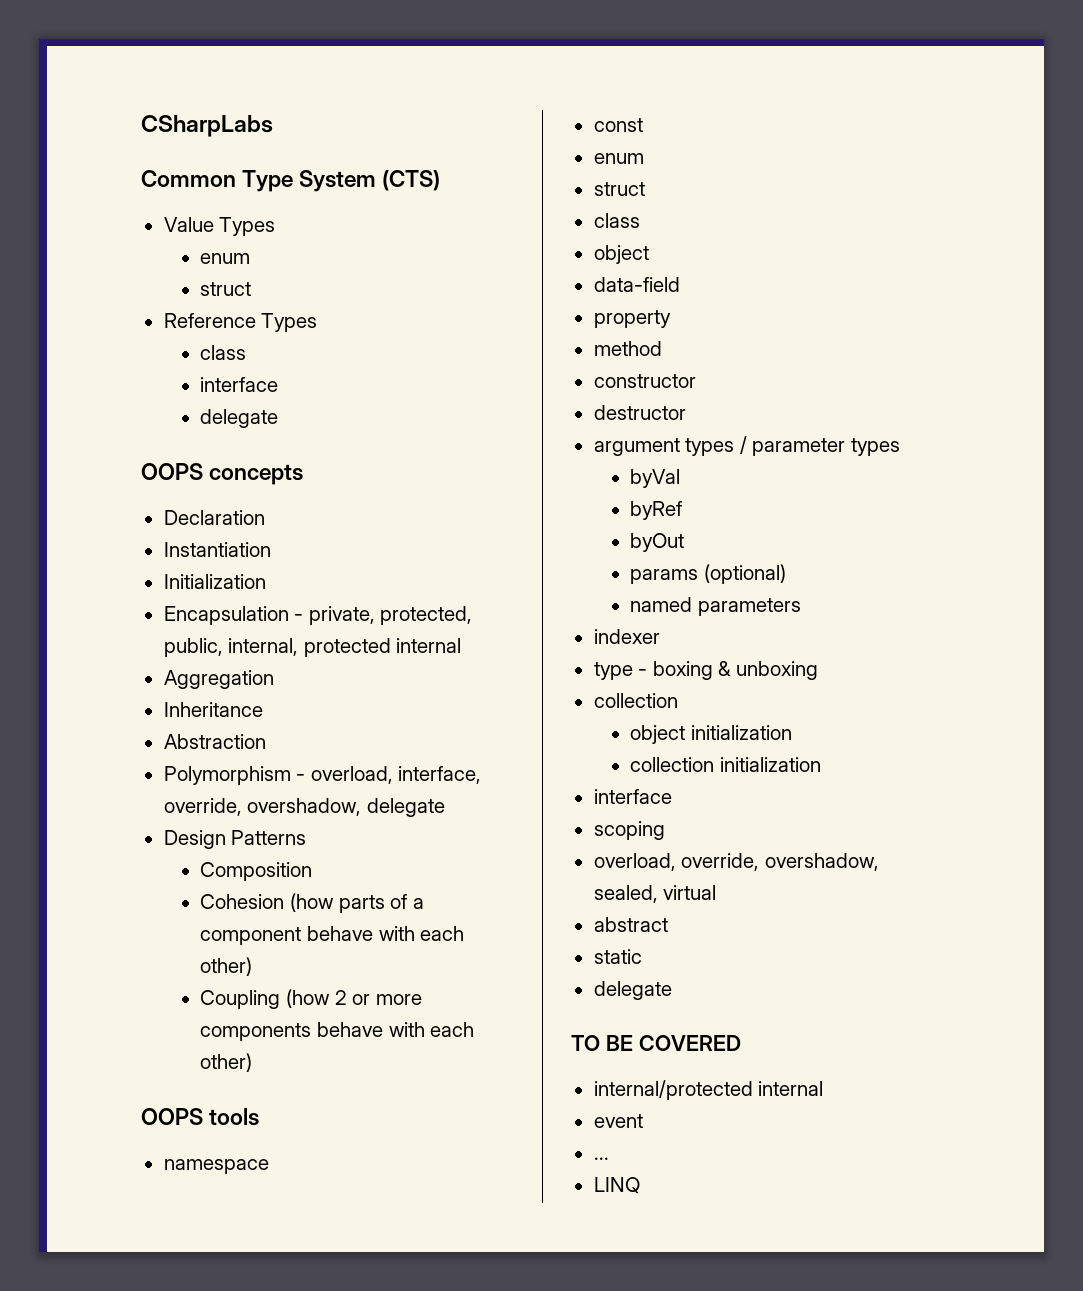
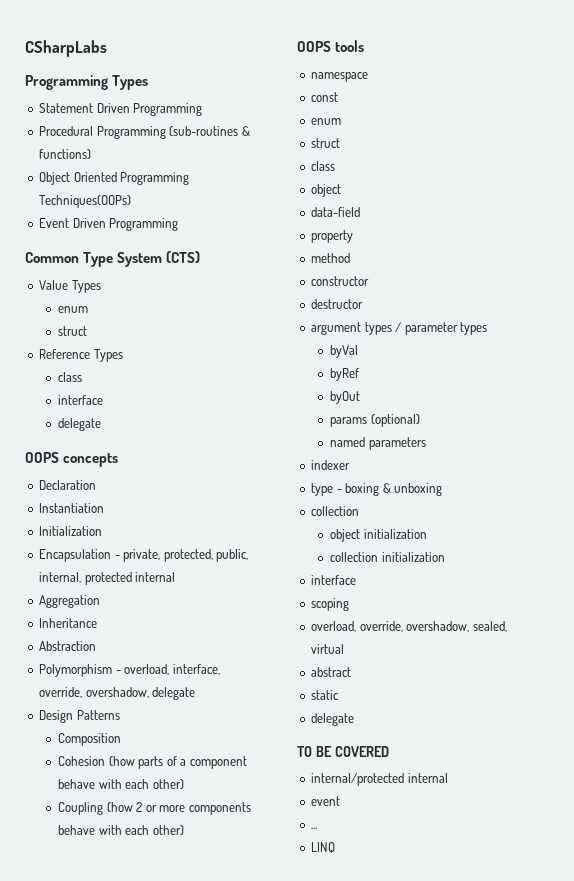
(273, 126) none -> [25,75,149,90] [39,103,203,116] [39,126,250,139] [39,149,92,159] [39,172,190,185] [39,195,132,208] [39,218,179,231] // Programming Types // Statement Driven Programming // Procedural Programming (sub-routines & functions) // Object Oriented Programming Techniques(OOPs) // Event Driven Programming

